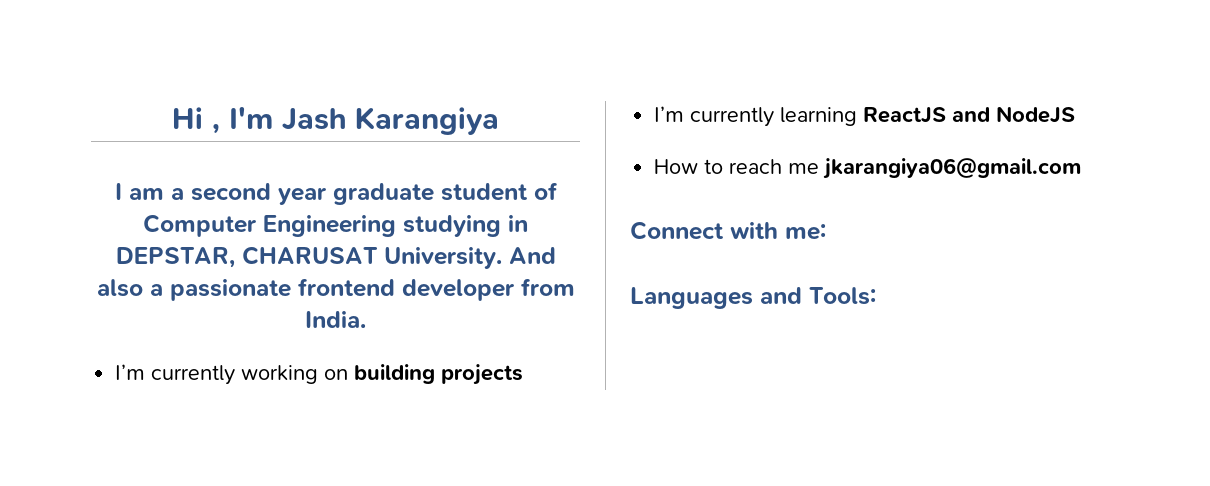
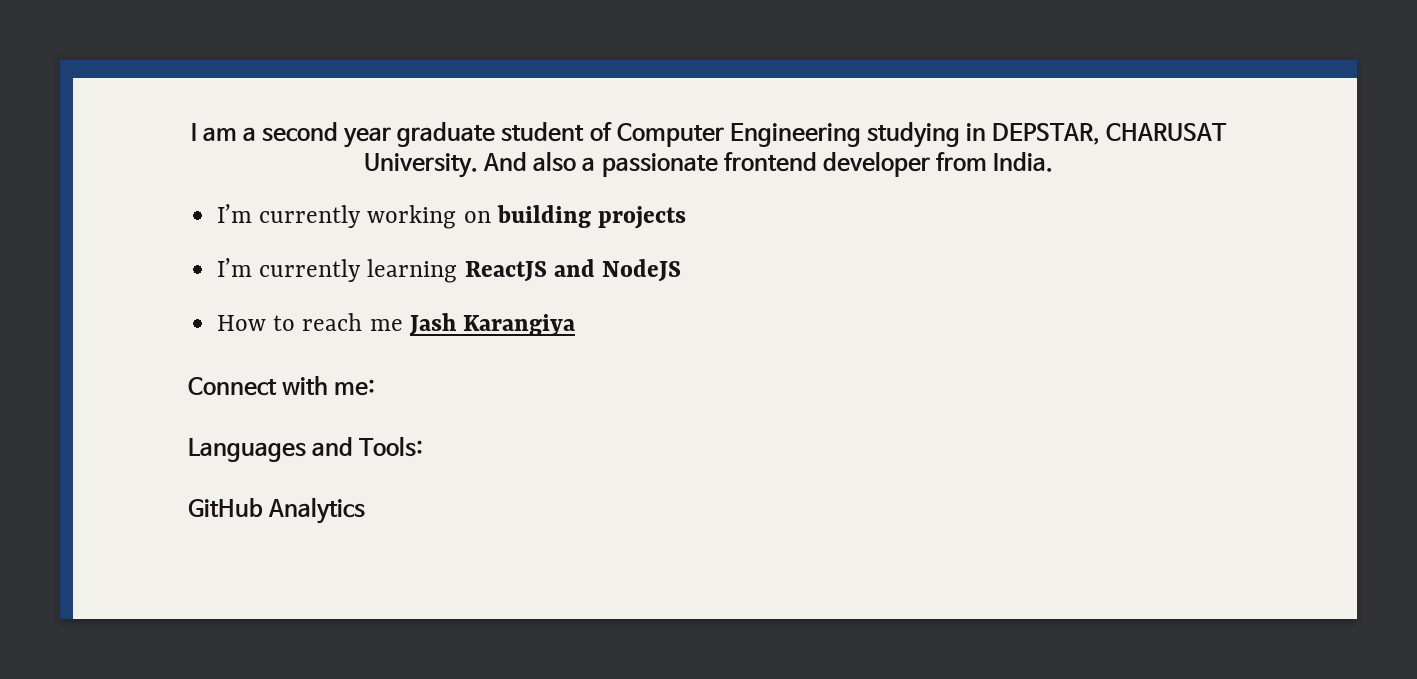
[172,107,499,135] Hi , I'm Jash Karangiya // -> (191, 132) none
[823,158,1082,179] jkarangiya06@gmail.com -> [408,313,575,336] Jash Karangiya
(876, 296) none -> [188,497,366,524] // GitHub Analytics

